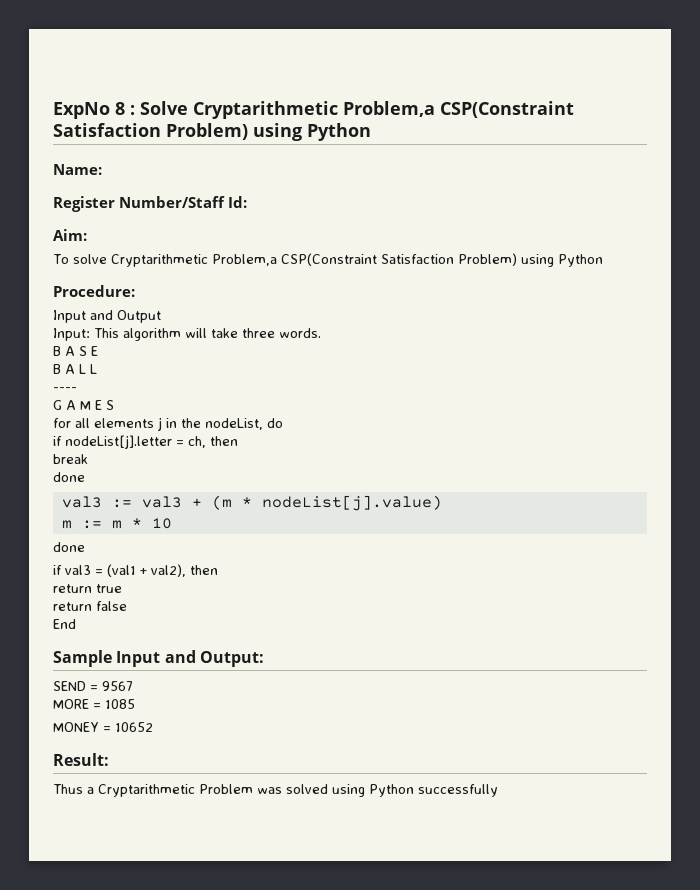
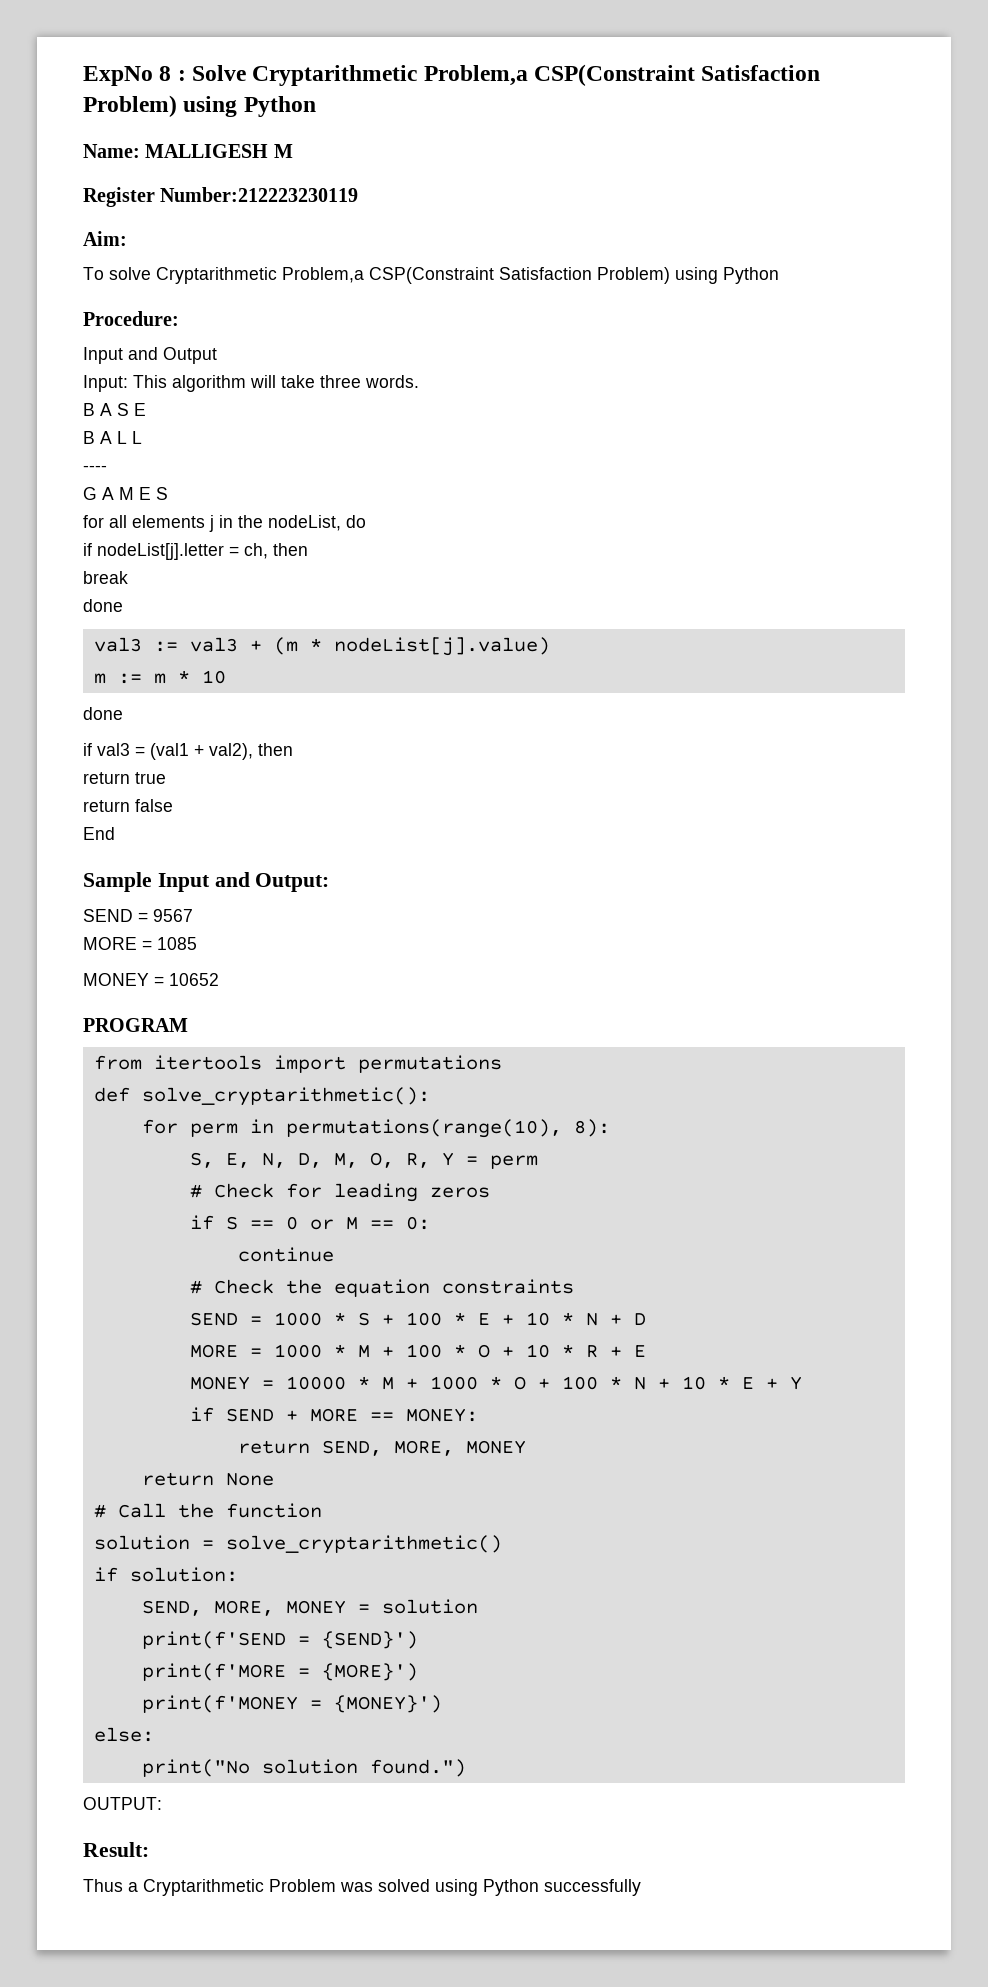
(102, 169) none -> [145,144,293,158] MALLIGESH M
[119,196,248,208] Number/Staff Id: -> [160,187,359,202] Number:212223230119
(153, 727) none -> [83,1018,188,1032] [93,1055,502,1073] [93,1087,430,1106] [141,1119,610,1138] [189,1152,538,1169] [189,1183,490,1202] [189,1215,430,1230] [237,1247,334,1262] [189,1279,574,1297] [189,1312,646,1326] [189,1344,646,1358] [189,1376,802,1390] [189,1407,478,1422] [237,1440,526,1456] [141,1472,274,1486] [93,1503,322,1518] [93,1535,502,1554] [93,1567,238,1582] [141,1599,478,1616] [141,1631,418,1649] [141,1663,418,1681] [141,1695,442,1713] [93,1727,154,1742] [141,1759,466,1777] [83,1797,162,1810] // PROGRAM // from itertools import permutations // def solve_cryptarithmetic(): // for perm in permutations(range(10), 8): // S, E, N, D, M, O, R, Y = perm // # Check for leading zeros // if S == 0 or M == 0: // continue // # Check the equation constraints // SEND = 1000 * S + 100 * E + 10 * N + D // MORE = 1000 * M + 100 * O + 10 * R + E // MONEY = 10000 * M + 1000 * O + 100 * N + 10 * E + Y // if SEND + MORE == MONEY: // return SEND, MORE, MONEY // return None // # Call the function // solution = solve_cryptarithmetic() // if solution: // SEND, MORE, MONEY = solution // print(f'SEND = {SEND}') // print(f'MORE = {MORE}') // print(f'MONEY = {MONEY}') // else: // print("No solution found.") // OUTPUT:

